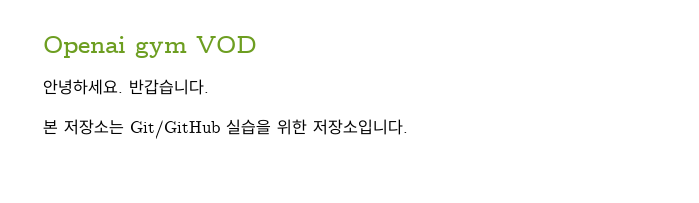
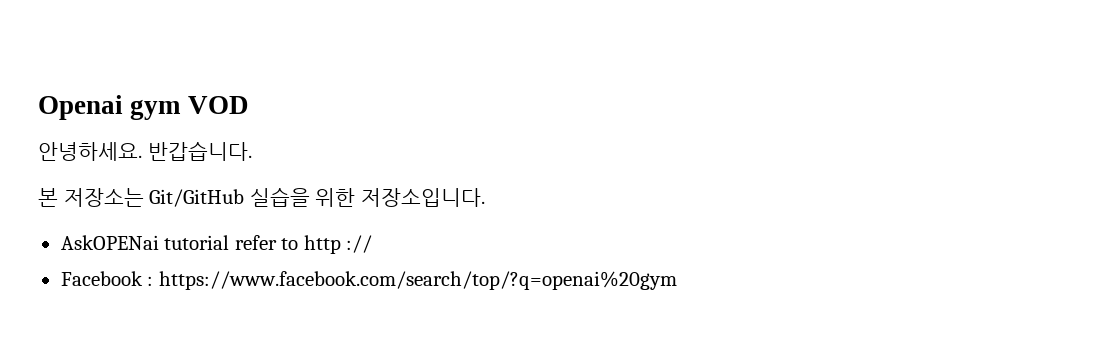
(408, 127) none -> [60,235,373,254] [60,271,677,290] // AskOPENai tutorial refer to http :// // Facebook : https://www.facebook.com/search/top/?q=openai%20gym

